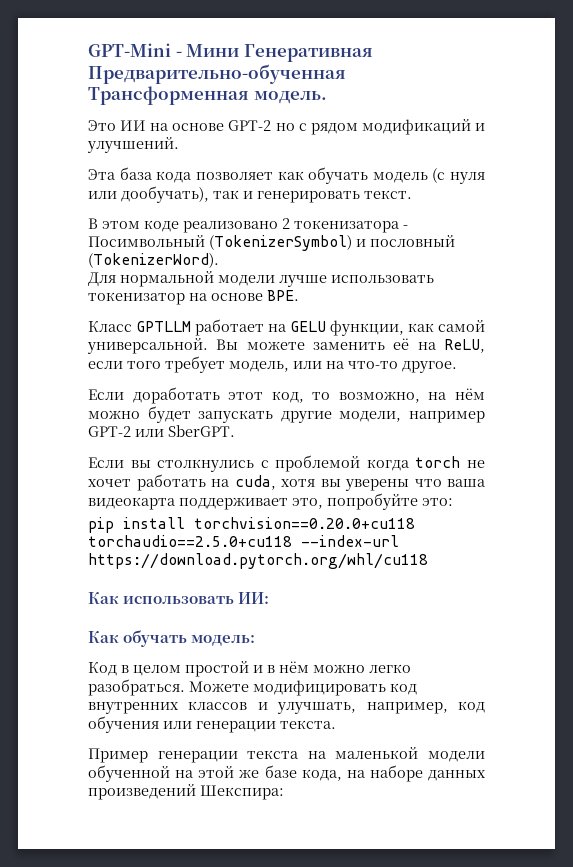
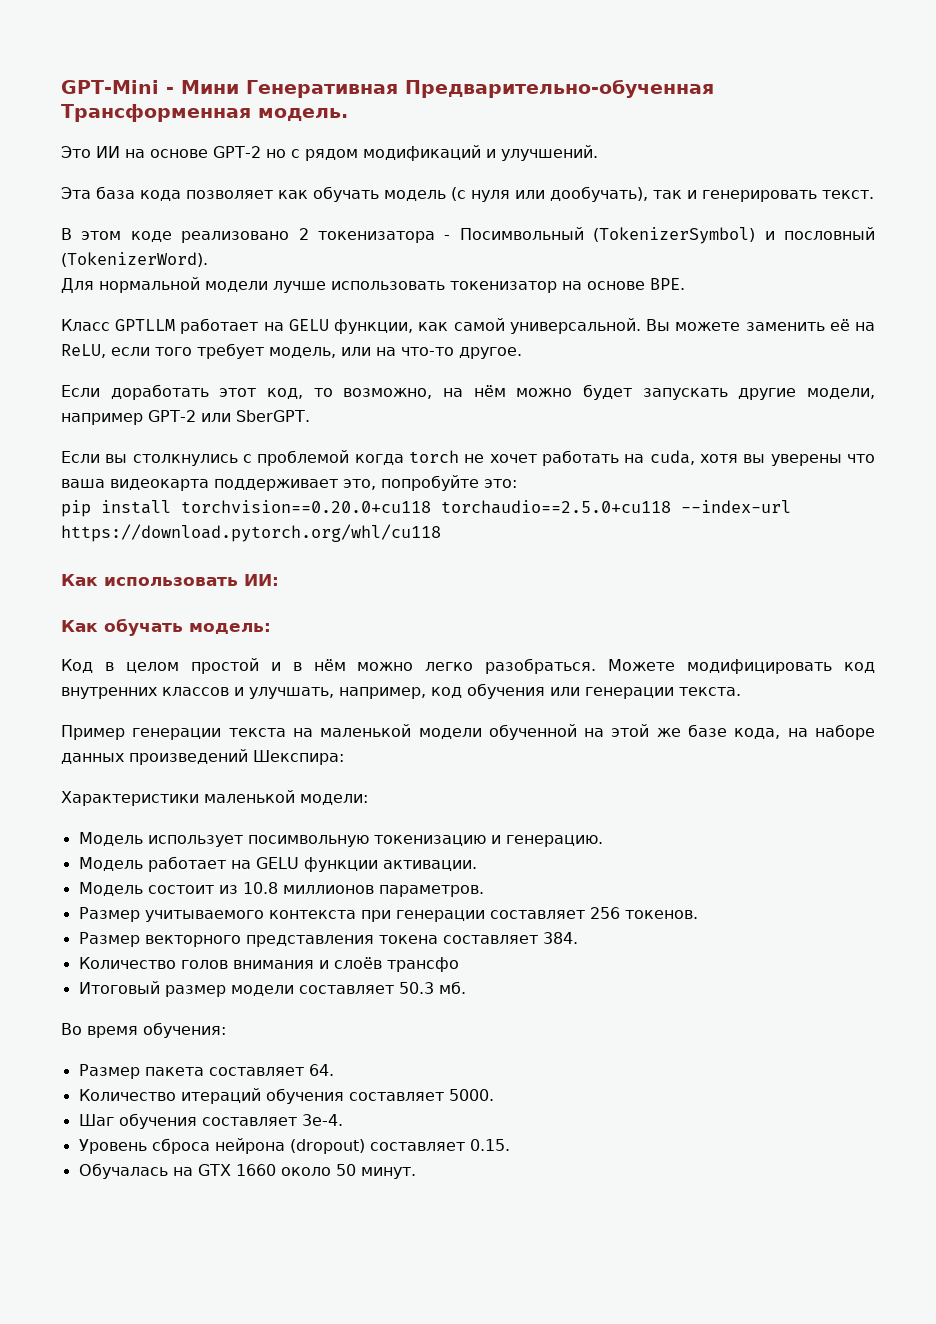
(284, 792) none -> [61,790,368,806] [78,832,603,847] [78,856,477,872] [78,882,484,897] [78,907,698,922] [78,932,578,947] [78,957,459,972] [78,981,466,997] [61,1022,226,1038] [78,1064,334,1079] [78,1088,494,1104] [78,1113,343,1129] [78,1138,510,1154] [78,1163,416,1179] // Характеристики маленькой модели: // Модель использует посимвольную токенизацию и генерацию. // Модель работает на GELU функции активации. // Модель состоит из 10.8 миллионов параметров. // Размер учитываемого контекста при генерации составляет 256 токенов. // Размер векторного представления токена составляет 384. // Количество голов внимания и слоёв трансфо // Итоговый размер модели составляет 50.3 мб. // Во время обучения: // Размер пакета составляет 64. // Количество итераций обучения составляет 5000. // Шаг обучения составляет 3e-4. // Уровень сброса нейрона (dropout) составляет 0.15. // Обучалась на GTX 1660 около 50 минут.

